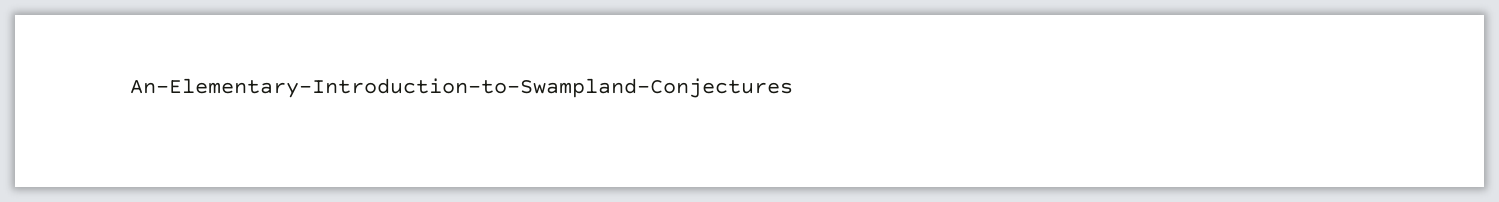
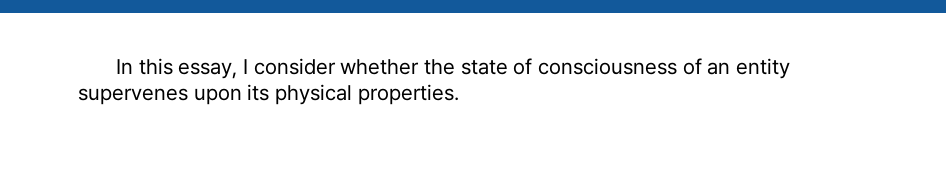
[130,78,793,98] An-Elementary-Introduction-to-Swampland-Conjectures -> [116,58,791,79] [78,84,459,105] In this essay, I consider whether the state of consciousness of an entity supervenes upon its physical properties.

